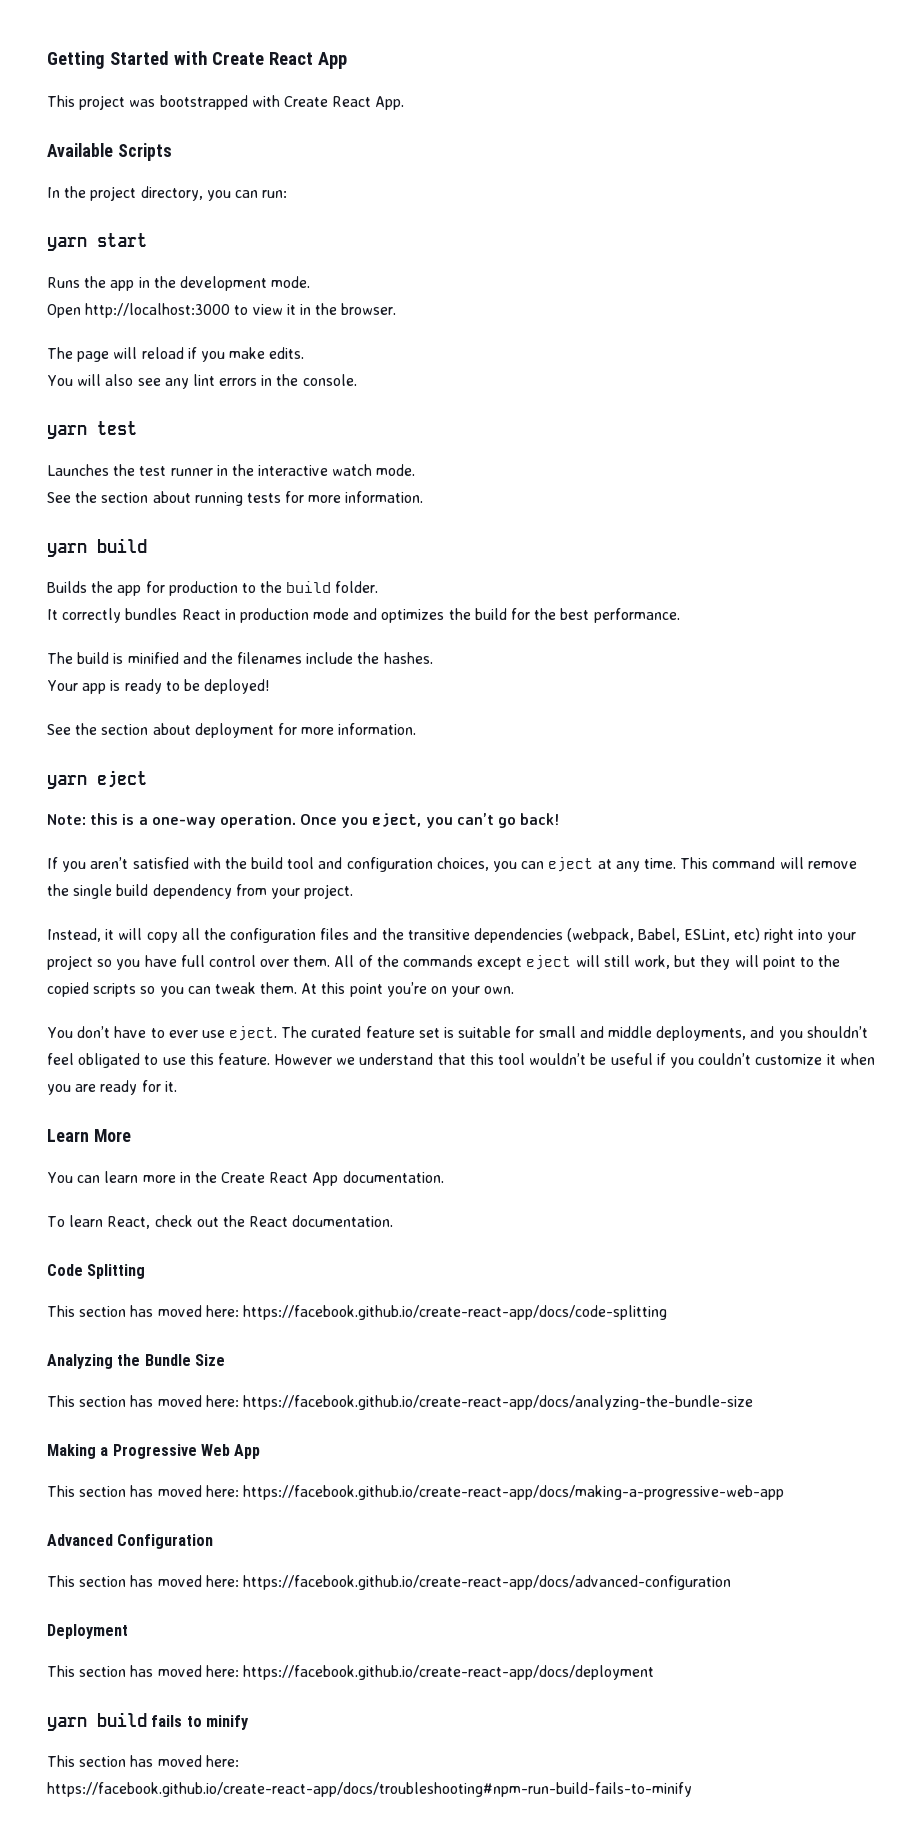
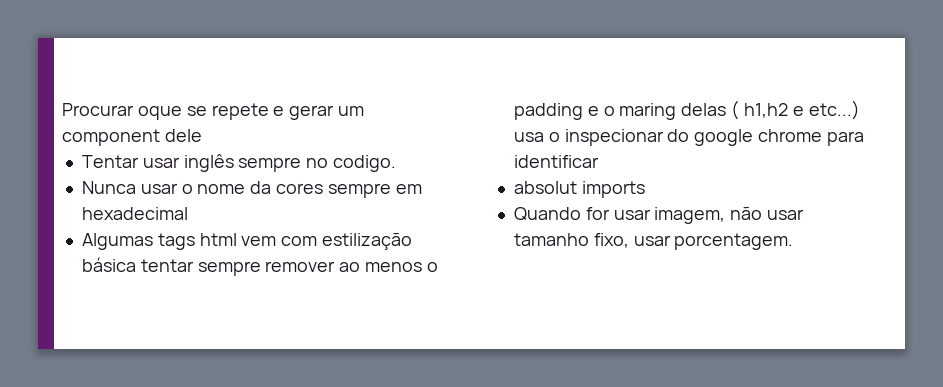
[47,51,347,69] [47,95,405,110] [47,143,172,161] [47,186,288,201] [47,233,147,251] [47,276,311,291] [47,303,397,318] [47,347,305,362] [47,374,357,389] [47,421,137,439] [47,464,416,476] [47,491,424,506] [47,538,147,557] [47,581,379,596] [47,608,680,623] [47,652,433,664] [47,679,270,694] [47,723,417,738] [47,770,147,789] [47,813,560,828] [47,857,857,872] [47,884,354,899] [47,928,857,943] [47,955,841,970] [47,982,515,997] [47,1026,868,1041] [47,1053,875,1068] [47,1080,177,1095] [47,1129,131,1142] [47,1171,444,1186] [47,1215,394,1229] [47,1264,146,1279] [47,1305,667,1320] [47,1354,225,1369] [47,1395,753,1410] [47,1444,261,1459] [47,1485,784,1500] [47,1534,214,1549] [47,1575,731,1590] [47,1624,128,1639] [47,1665,654,1680] [47,1712,249,1731] [47,1755,239,1767] [47,1782,692,1797] Getting Started with Create React App // This project was bootstrapped with Create React App. // Available Scripts // In the project directory, you can run: // yarn start // Runs the app in the development mode. // Open http://localhost:3000 to view it in the browser. // The page will reload if you make edits. // You will also see any lint errors in the console. // yarn test // Launches the test runner in the interactive watch mode. // See the section about running tests for more information. // yarn build // Builds the app for production to the build folder. // It correctly bundles React in production mode and optimizes the build for the best performance. // The build is minified and the filenames include the hashes. // Your app is ready to be deployed! // See the section about deployment for more information. // yarn eject // Note: this is a one-way operation. Once you eject, you can’t go back! // If you aren’t satisfied with the build tool and configuration choices, you can eject at any time. This command will remove the single build dependency from your project. // Instead, it will copy all the configuration files and the transitive dependencies (webpack, Babel, ESLint, etc) right into your project so you have full control over them. All of the commands except eject will still work, but they will point to the copied scripts so you can tweak them. At this point you’re on your own. // You don’t have to ever use eject. The curated feature set is suitable for small and middle deployments, and you shouldn’t feel obligated to use this feature. However we understand that this tool wouldn’t be useful if you couldn’t customize it when you are ready for it. // Learn More // You can learn more in the Create React App documentation. // To learn React, check out the React documentation. // Code Splitting // This section has moved here: https://facebook.github.io/create-react-app/docs/code-splitting // Analyzing the Bundle Size // This section has moved here: https://facebook.github.io/create-react-app/docs/analyzing-the-bundle-size // Making a Progressive Web App // This section has moved here: https://facebook.github.io/create-react-app/docs/making-a-progressive-web-app // Advanced Configuration // This section has moved here: https://facebook.github.io/create-react-app/docs/advanced-configuration // Deployment // This section has moved here: https://facebook.github.io/create-react-app/docs/deployment // yarn build fails to minify // This section has moved here: https://facebook.github.io/create-react-app/docs/troubleshooting#npm-run-build-fails-to-minify -> [62,103,365,120] [62,129,202,146] [81,154,397,172] [81,181,422,198] [81,207,188,220] [81,233,413,250] [81,257,438,276] [513,100,860,120] [513,129,864,146] [513,155,599,168] [513,181,645,198] [513,207,805,224] [513,233,794,250] Procurar oque se repete e gerar um component dele // Tentar usar inglês sempre no codigo. // Nunca usar o nome da cores sempre em hexadecimal // Algumas tags html vem com estilização básica tentar sempre remover ao menos o padding e o maring delas ( h1,h2 e etc...) usa o inspecionar do google chrome para identificar // absolut imports // Quando for usar imagem, não usar tamanho fixo, usar porcentagem.

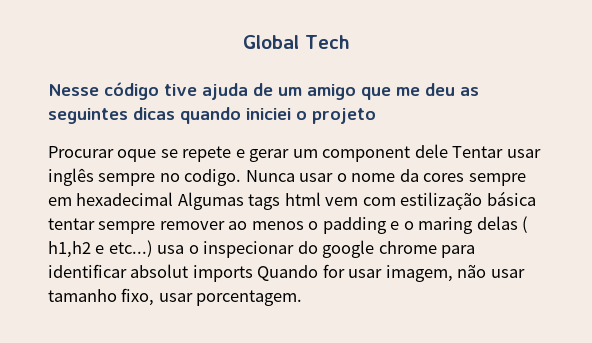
(62, 109) none -> [242,35,350,49] [48,82,479,100] [48,107,376,124] Global Tech // Nesse código tive ajuda de um amigo que me deu as seguintes dicas quando iniciei o projeto //
(202, 135) // -> (448, 151) none
(397, 163) // -> (242, 177) none
(188, 213) // -> (174, 199) none
(599, 161) // -> (127, 271) none
(645, 189) // -> (253, 273) none

